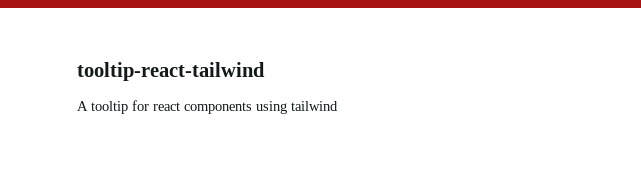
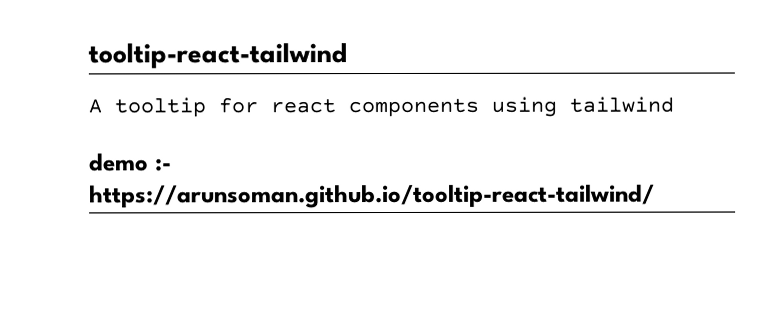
(338, 106) none -> [88,153,172,172] [89,184,655,209] // demo :- https://arunsoman.github.io/tooltip-react-tailwind/

